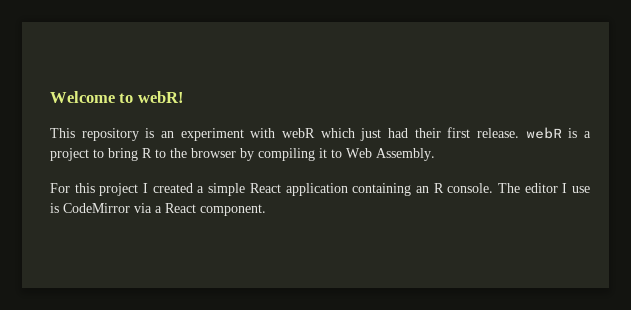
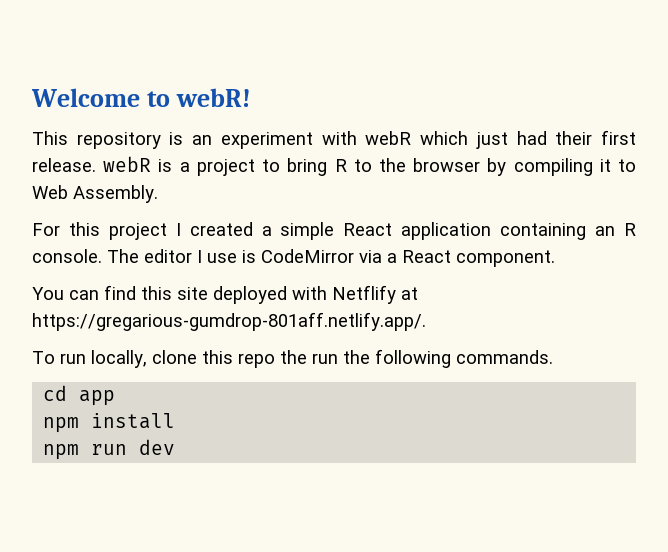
(266, 210) none -> [32,285,418,304] [32,312,426,331] [32,349,553,368] [43,385,116,406] [43,413,176,433] [43,439,176,460] // You can find this site deployed with Netflify at https://gregarious-gumdrop-801aff.netlify.app/. // To run locally, clone this repo the run the following commands. // cd app // npm install // npm run dev

